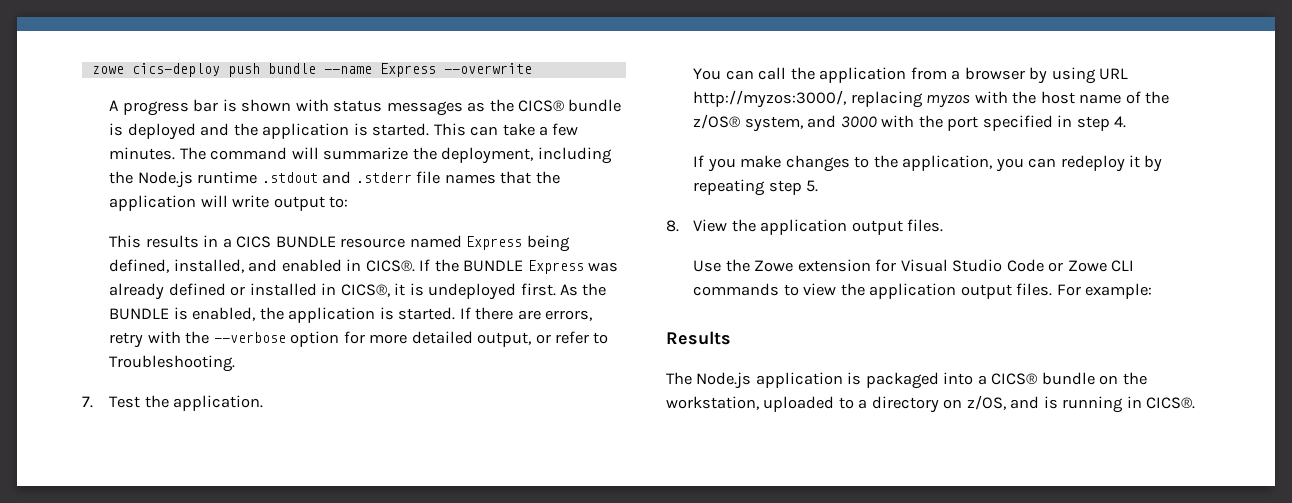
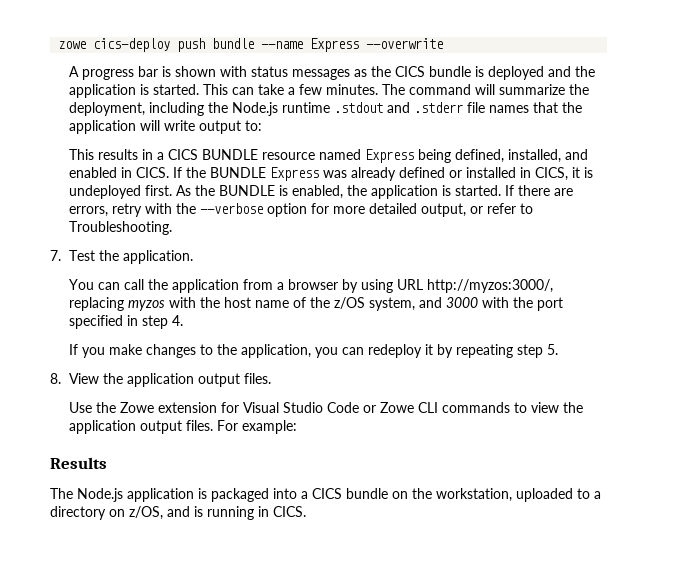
[517,100,564,112] CICS® -> [394,66,425,77] CICS
[365,260,415,272] CICS®. -> [135,167,169,178] CICS.
[340,284,390,297] CICS®, -> [534,167,568,181] CICS,
[693,114,741,129] z/OS® -> [333,297,365,309] z/OS
[991,373,1038,385] CICS® -> [312,488,342,499] CICS
[1146,397,1196,409] CICS®. -> [273,506,306,517] CICS.

